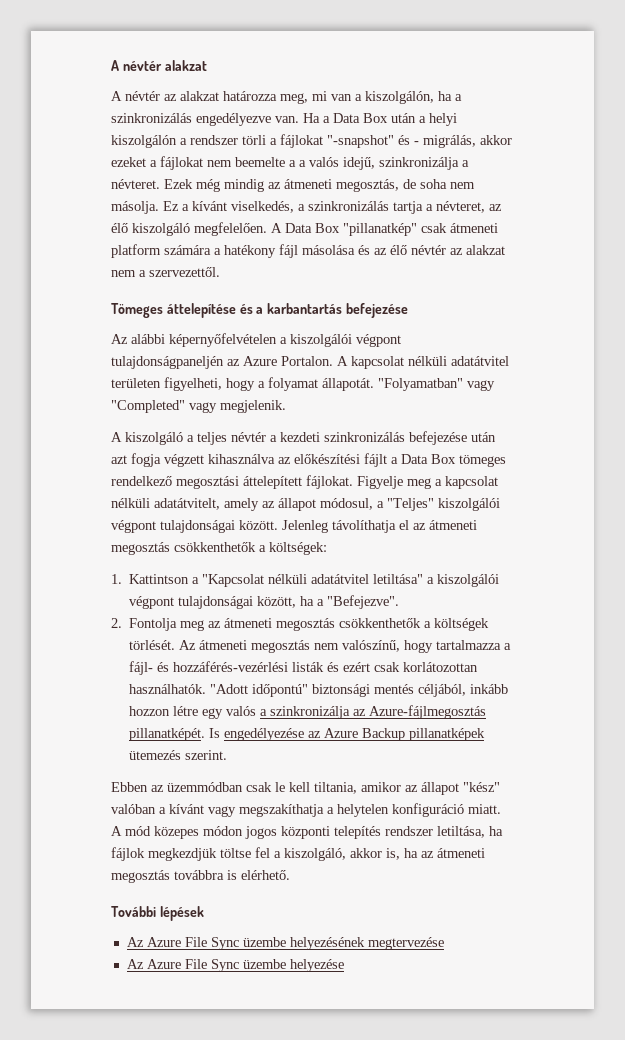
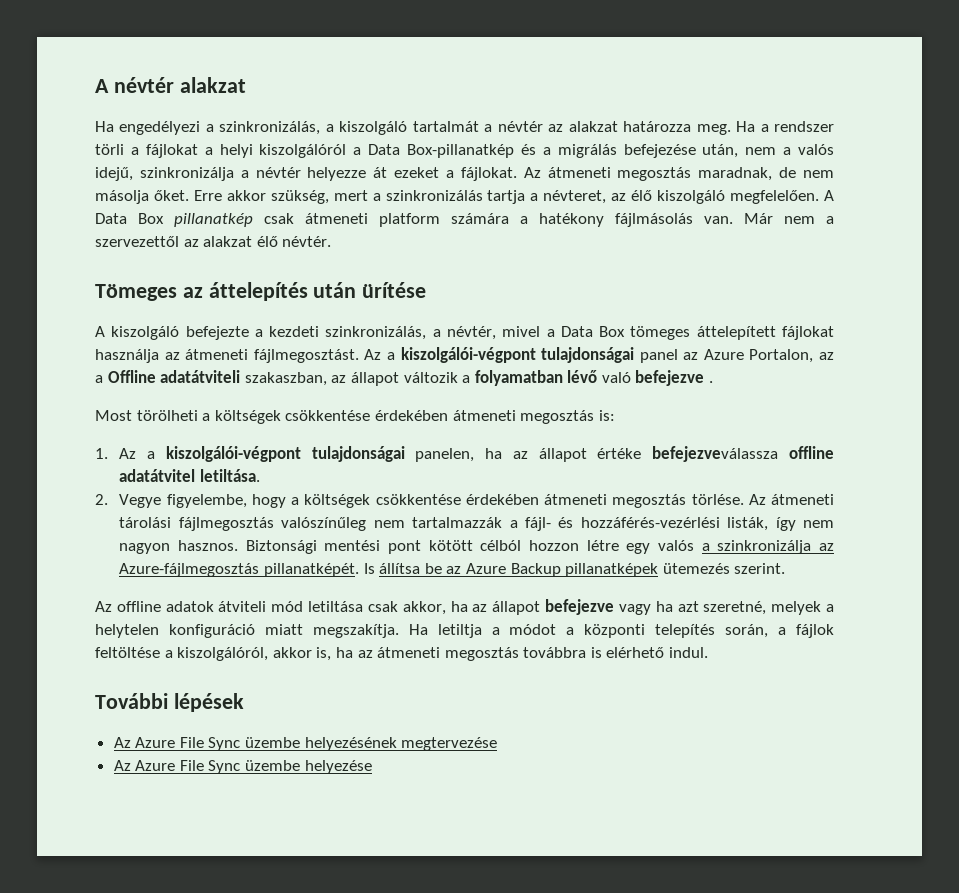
[111,91,462,104] [111,113,457,126] [111,134,512,148] [111,156,296,170] A névtér az alakzat határozza meg, mi van a kiszolgálón, ha a szinkronizálás engedélyezve van. Ha a Data Box után a helyi kiszolgálón a rendszer törli a fájlokat "-snapshot" és - migrálás, akkor ezeket a fájlokat nem beemelte a -> [95,121,834,135] [95,144,777,158] Ha engedélyezi a szinkronizálás, a kiszolgáló tartalmát a névtér az alakzat határozza meg. Ha a rendszer törli a fájlokat a helyi kiszolgálóról a Data Box-pillanatkép és a migrálás befejezése után, nem
[111,179,475,192] [111,201,294,214] névteret. Ezek még mindig az átmeneti megosztás, de soha nem másolja. Ez a kívánt viselkedés, -> [255,167,834,181] [95,190,368,204] névtér helyezze át ezeket a fájlokat. Az átmeneti megosztás maradnak, de nem másolja őket. Erre akkor szükség, mert
[343,223,417,236] "pillanatkép" -> [174,213,253,227] pillanatkép
[279,244,505,258] [111,267,220,277] [111,303,408,318] [111,333,401,347] [111,356,509,369] [111,377,495,391] [111,400,286,413] [111,431,496,445] [111,453,506,467] [111,475,498,489] [111,498,500,511] [111,520,477,533] [111,542,327,555] [111,574,500,587] [129,595,400,609] [111,618,490,631] [129,640,512,653] [129,661,479,675] [129,684,509,697] fájl másolása és az élő névtér az alakzat nem a szervezettől. // Tömeges áttelepítése és a karbantartás befejezése // Az alábbi képernyőfelvételen a kiszolgálói végpont tulajdonságpaneljén az Azure Portalon. A kapcsolat nélküli adatátvitel területen figyelheti, hogy a folyamat állapotát. "Folyamatban" vagy "Completed" vagy megjelenik. // A kiszolgáló a teljes névtér a kezdeti szinkronizálás befejezése után azt fogja végzett kihasználva az előkészítési fájlt a Data Box tömeges rendelkező megosztási áttelepített fájlokat. Figyelje meg a kapcsolat nélküli adatátvitelt, amely az állapot módosul, a "Teljes" kiszolgálói végpont tulajdonságai között. Jelenleg távolíthatja el az átmeneti megosztás csökkenthetők a költségek: // 1. Kattintson a "Kapcsolat nélküli adatátvitel letiltása" a kiszolgálói végpont tulajdonságai között, ha a "Befejezve". // 2. Fontolja meg az átmeneti megosztás csökkenthetők a költségek törlését. Az átmeneti megosztás nem valószínű, hogy tartalmazza a fájl- és hozzáférés-vezérlési listák és ezért csak korlátozottan használhatók. "Adott időpontú" biztonsági mentés céljából, inkább -> [615,213,834,227] [95,236,332,247] [95,282,427,301] [95,326,835,340] [95,347,835,363] [95,370,714,386] [95,410,615,424] [95,446,835,462] [119,469,261,482] [95,494,834,508] [119,517,834,531] [119,540,522,554] fájlmásolás van. Már nem a szervezettől az alakzat élő névtér. // Tömeges az áttelepítés után ürítése // A kiszolgáló befejezte a kezdeti szinkronizálás, a névtér, mivel a Data Box tömeges áttelepített fájlokat használja az átmeneti fájlmegosztást. Az a kiszolgálói-végpont tulajdonságai panel az Azure Portalon, az a Offline adatátviteli szakaszban, az állapot változik a folyamatban lévő való befejezve . // Most törölheti a költségek csökkentése érdekében átmeneti megosztás is: // 1. Az a kiszolgálói-végpont tulajdonságai panelen, ha az állapot értéke befejezveválassza offline adatátvitel letiltása. // 2. Vegye figyelembe, hogy a költségek csökkentése érdekében átmeneti megosztás törlése. Az átmeneti tárolási fájlmegosztás valószínűleg nem tartalmazzák a fájl- és hozzáférés-vezérlési listák, így nem nagyon hasznos. Biztonsági mentési pont kötött célból
[224,728,305,741] engedélyezése -> [379,563,442,574] állítsa be
[111,782,500,795] [111,803,501,817] [111,826,503,839] [111,847,346,861] Ebben az üzemmódban csak le kell tiltania, amikor az állapot "kész" valóban a kívánt vagy megszakíthatja a helytelen konfiguráció miatt. A mód közepes módon jogos központi telepítés rendszer letiltása, ha fájlok megkezdjük töltse fel a kiszolgáló, -> [95,599,835,615] [95,624,834,638] [95,647,269,661] Az offline adatok átviteli mód letiltása csak akkor, ha az állapot befejezve vagy ha azt szeretné, melyek a helytelen konfiguráció miatt megszakítja. Ha letiltja a módot a központi telepítés során, a fájlok feltöltése a kiszolgálóról,
[241,870,290,880] elérhető. -> [606,647,709,658] elérhető indul.

